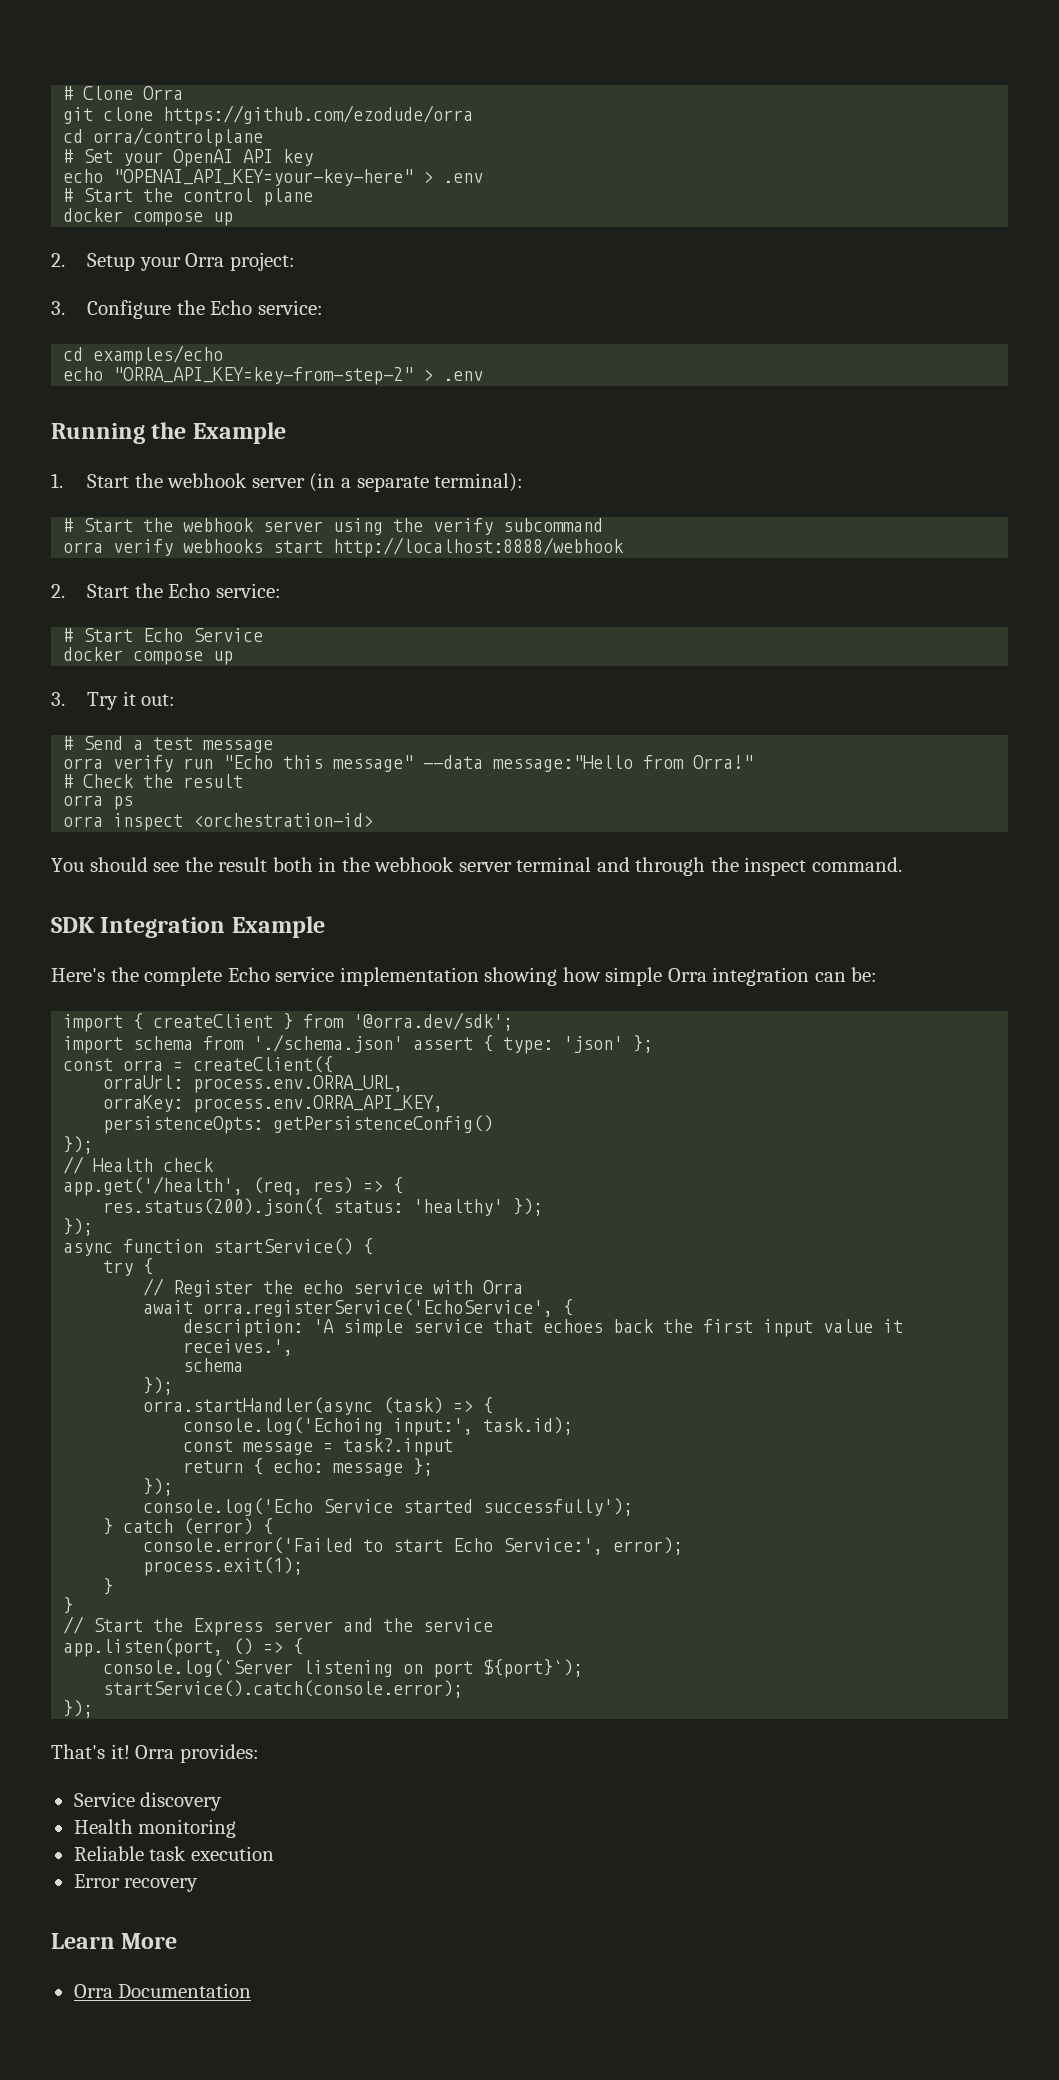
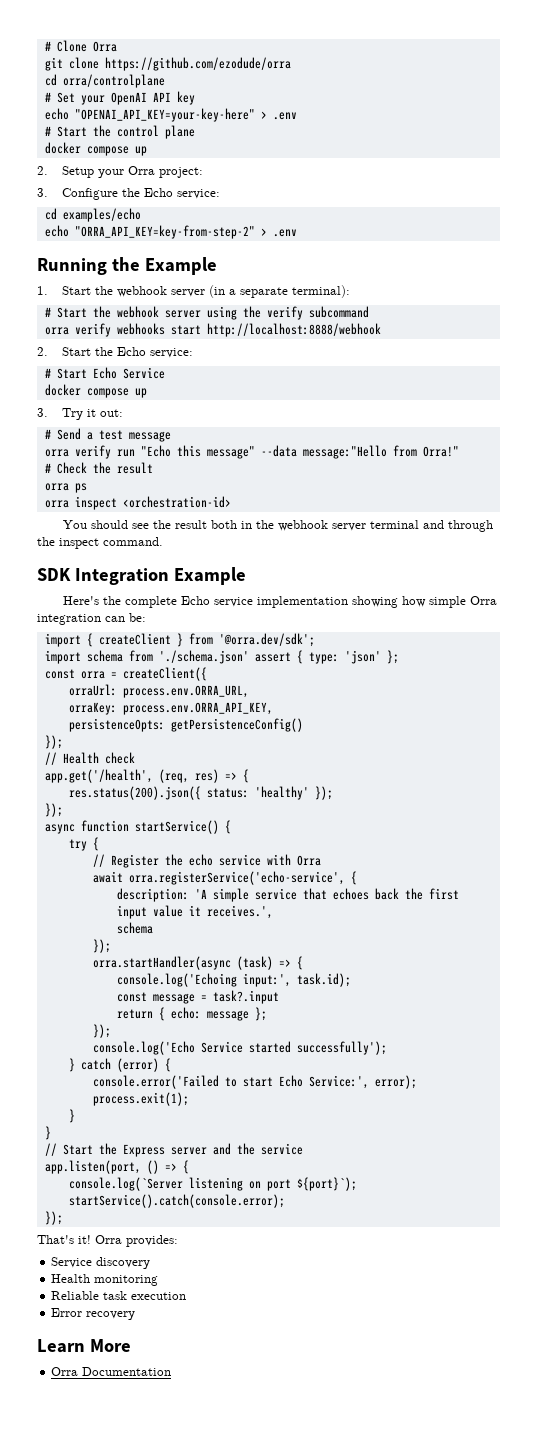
[203,1299,554,1317] orra.registerService('EchoService', -> [128,871,345,885] orra.registerService('echo-service',

